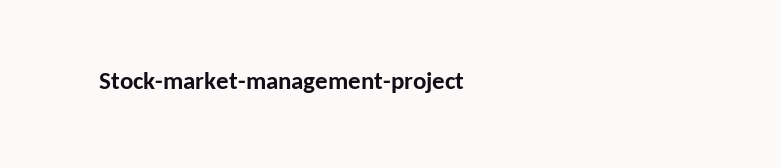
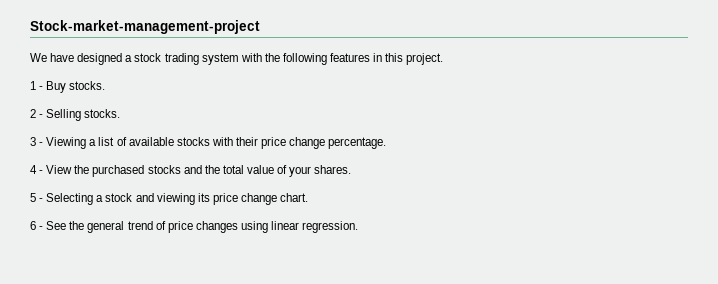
(464, 82) none -> [30,53,444,65] [30,81,106,93] [30,109,121,121] [30,137,387,149] [30,165,352,177] [30,193,309,205] [30,221,359,233] // We have designed a stock trading system with the following features in this project. // 1 - Buy stocks. // 2 - Selling stocks. // 3 - Viewing a list of available stocks with their price change percentage. // 4 - View the purchased stocks and the total value of your shares. // 5 - Selecting a stock and viewing its price change chart. // 6 - See the general trend of price changes using linear regression.

